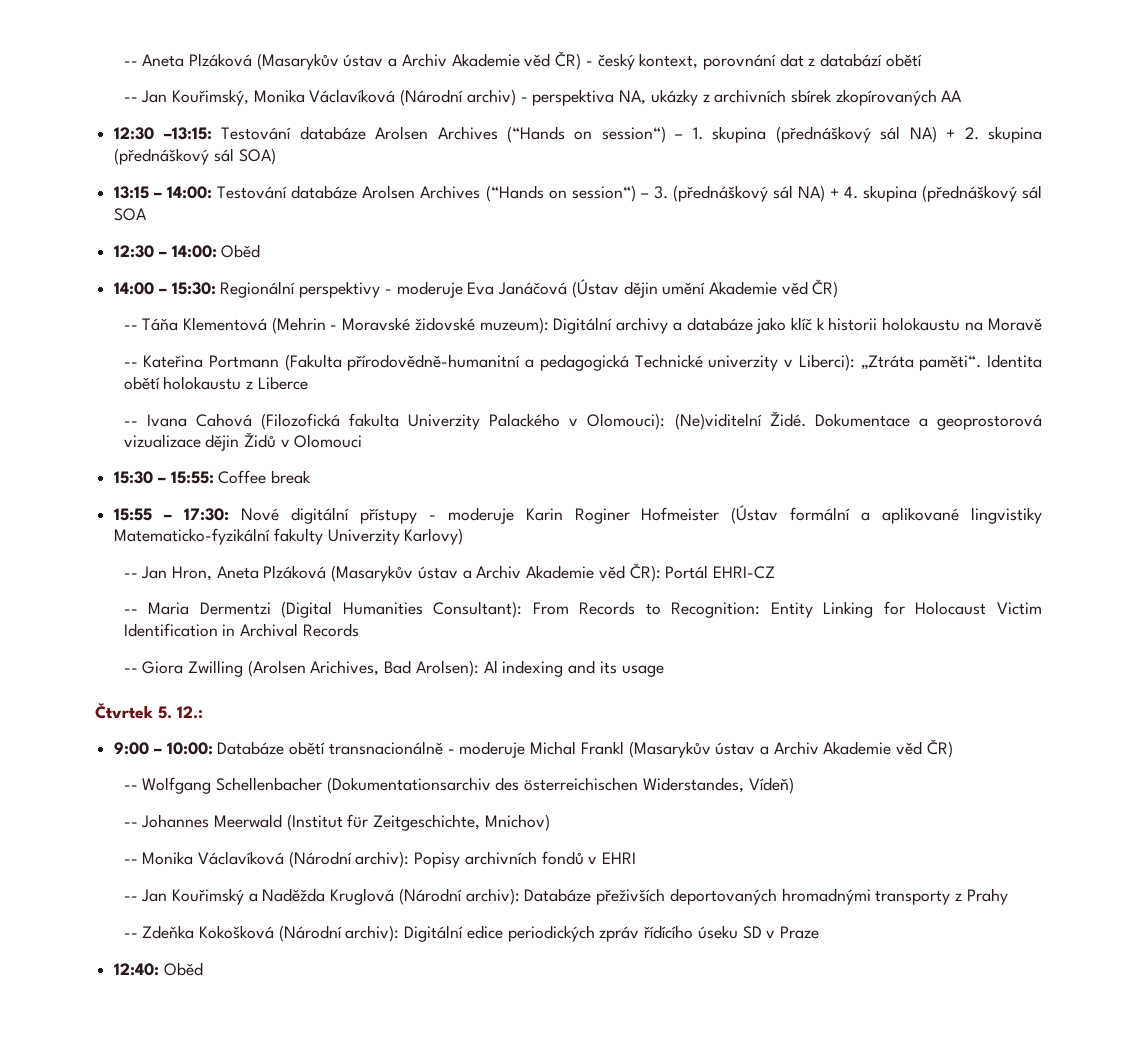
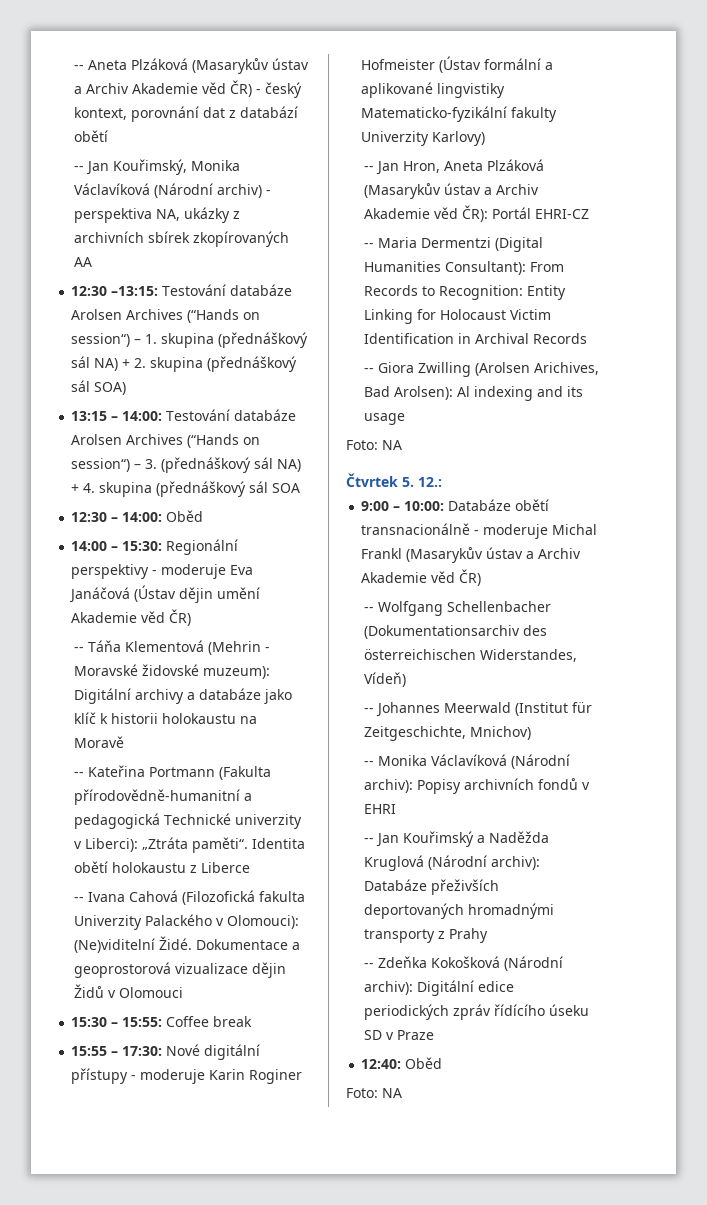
(664, 671) none -> [346,440,402,450] // Foto: NA
(203, 969) none -> [346,1088,402,1098] // Foto: NA

